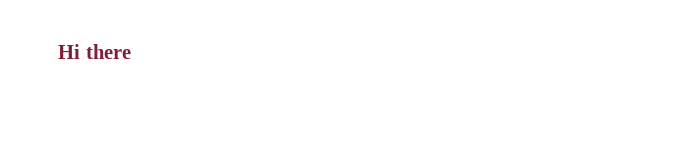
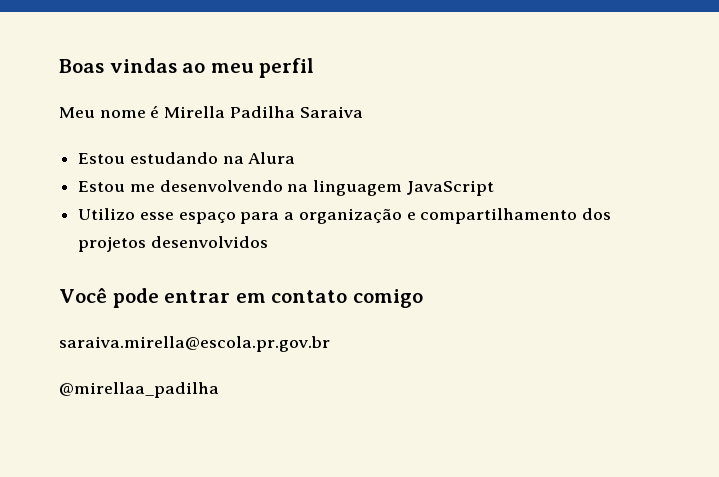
[58,44,131,59] Hi there -> [59,58,315,78] [59,105,363,118] [78,152,296,164] [78,180,494,196] [78,208,612,224] [78,236,268,252] [59,288,423,308] [59,336,330,352] [59,382,219,398] Boas vindas ao meu perfil // Meu nome é Mirella Padilha Saraiva // Estou estudando na Alura // Estou me desenvolvendo na linguagem JavaScript // Utilizo esse espaço para a organização e compartilhamento dos projetos desenvolvidos // Você pode entrar em contato comigo // saraiva.mirella@escola.pr.gov.br // @mirellaa_padilha

